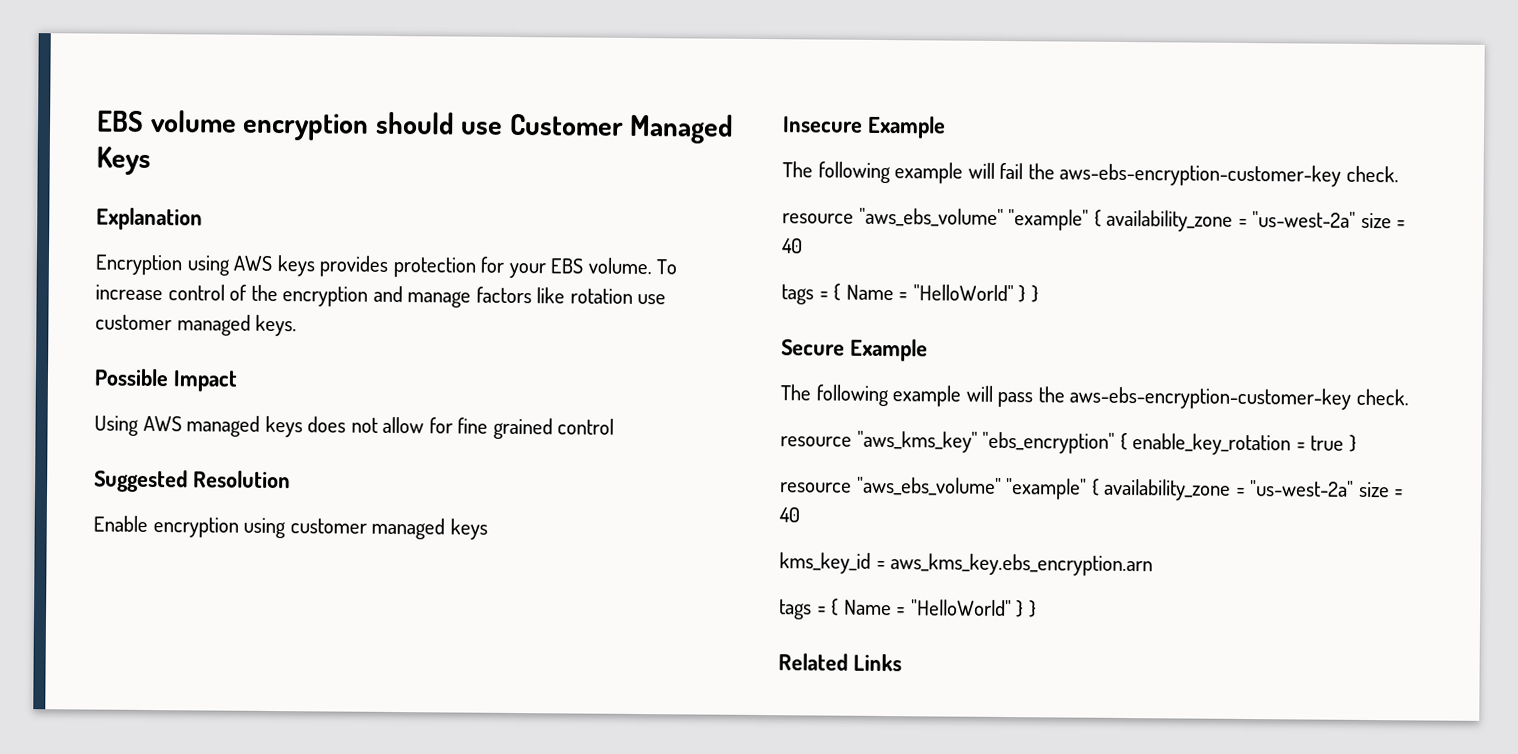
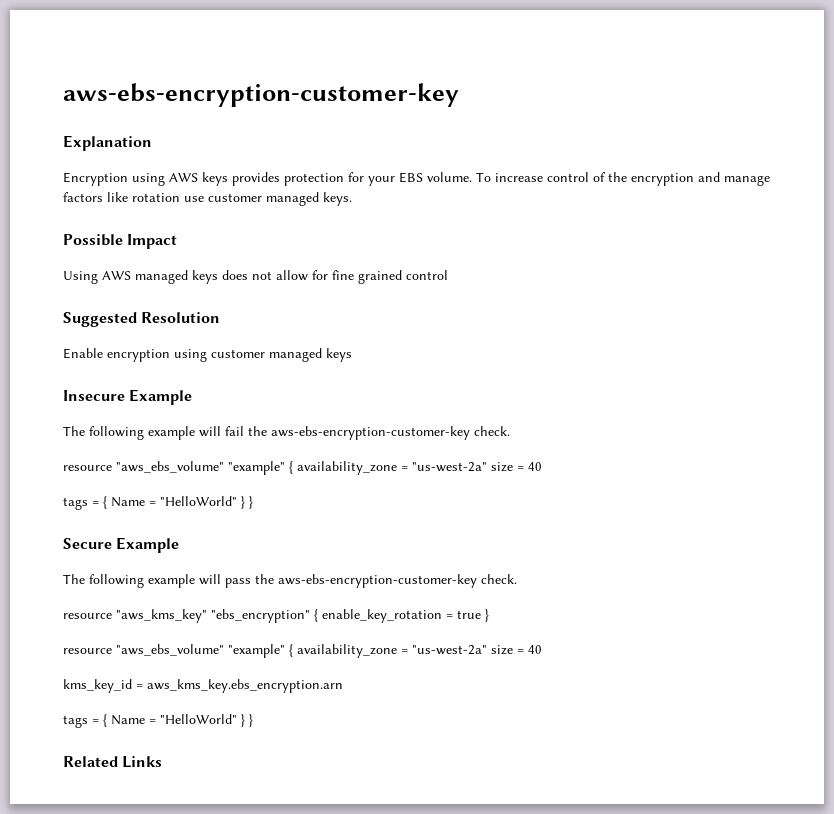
[96,109,735,144] [96,146,151,176] EBS volume encryption should use Customer Managed Keys -> [63,83,459,107] aws-ebs-encryption-customer-key

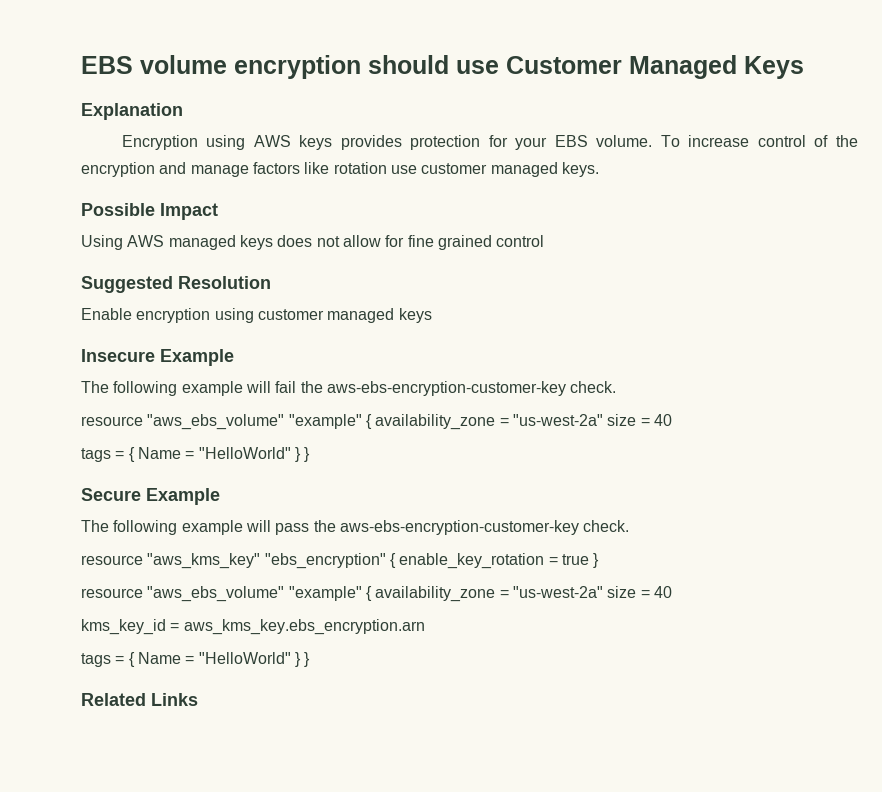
[63,83,459,107] aws-ebs-encryption-customer-key -> [81,55,804,79] EBS volume encryption should use Customer Managed Keys

